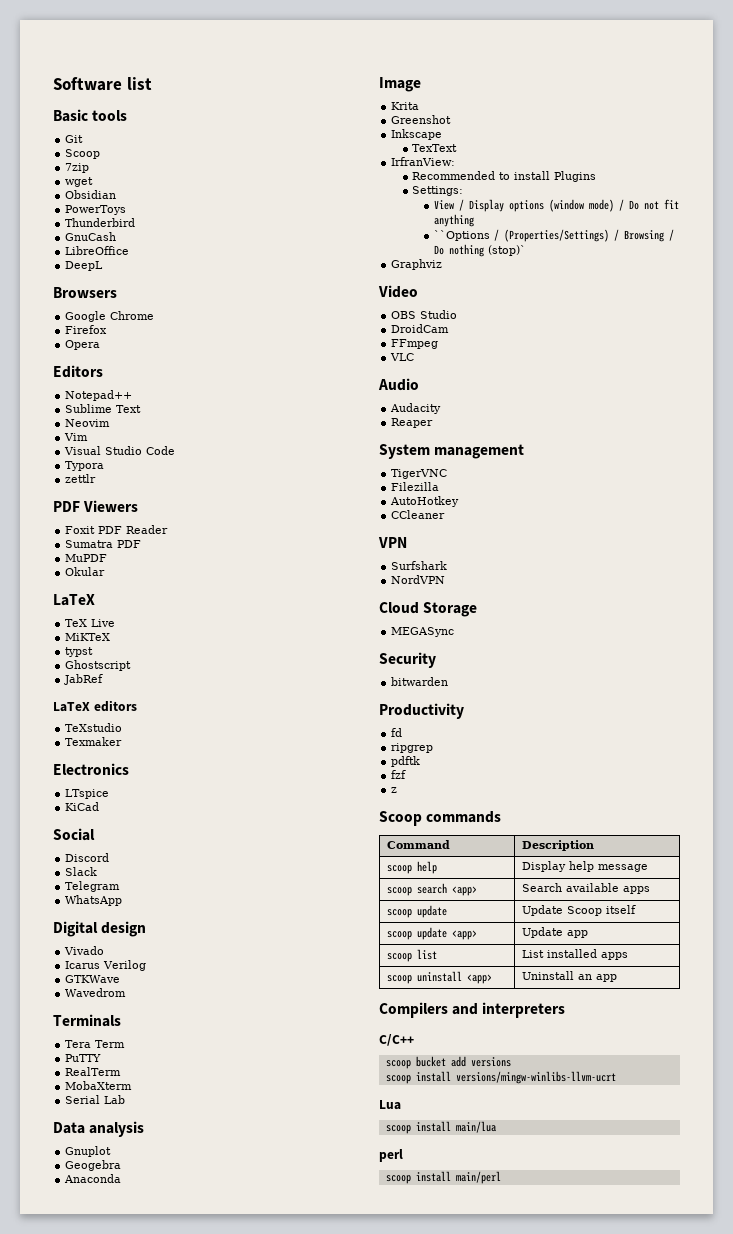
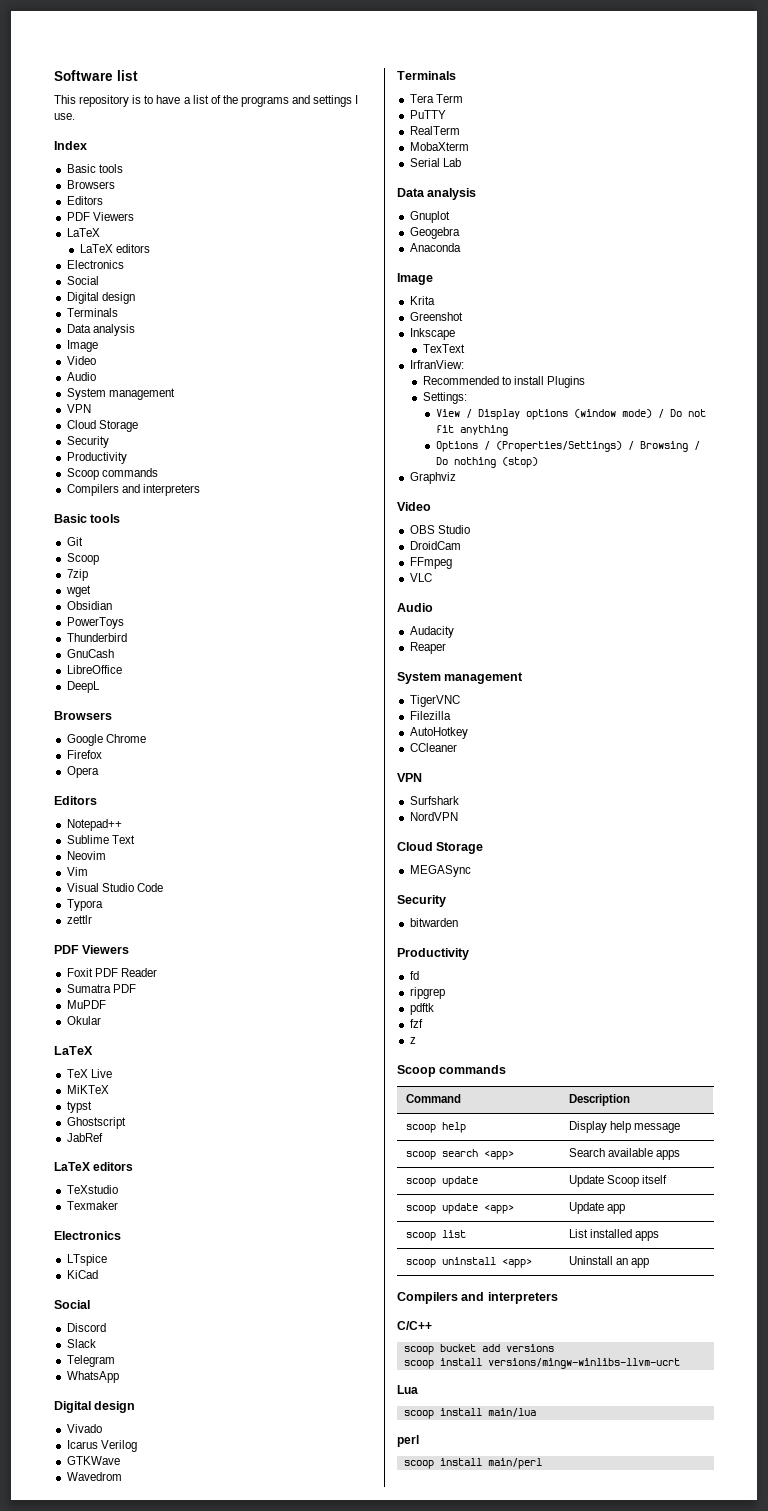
(152, 83) none -> [54,95,359,107] [54,113,75,120] [54,141,87,150] [66,164,123,173] [66,180,115,189] [66,196,103,205] [66,212,134,221] [66,228,100,237] [79,244,150,253] [66,260,124,269] [66,276,99,285] [66,292,135,304] [66,308,118,317] [66,324,135,336] [66,340,98,352] [66,356,96,365] [66,372,96,381] [66,388,175,400] [66,404,91,413] [66,420,138,432] [66,436,109,448] [66,452,127,464] [66,468,158,480] [66,484,200,496] // This repository is to have a list of the programs and settings I use. // Index // Basic tools // Browsers // Editors // PDF Viewers // LaTeX // LaTeX editors // Electronics // Social // Digital design // Terminals // Data analysis // Image // Video // Audio // System management // VPN // Cloud Storage // Security // Productivity // Scoop commands // Compilers and interpreters
[433,230,490,241] ``Options -> [435,441,478,452] Options
[487,245,526,256] (stop)` -> [501,457,538,468] (stop)

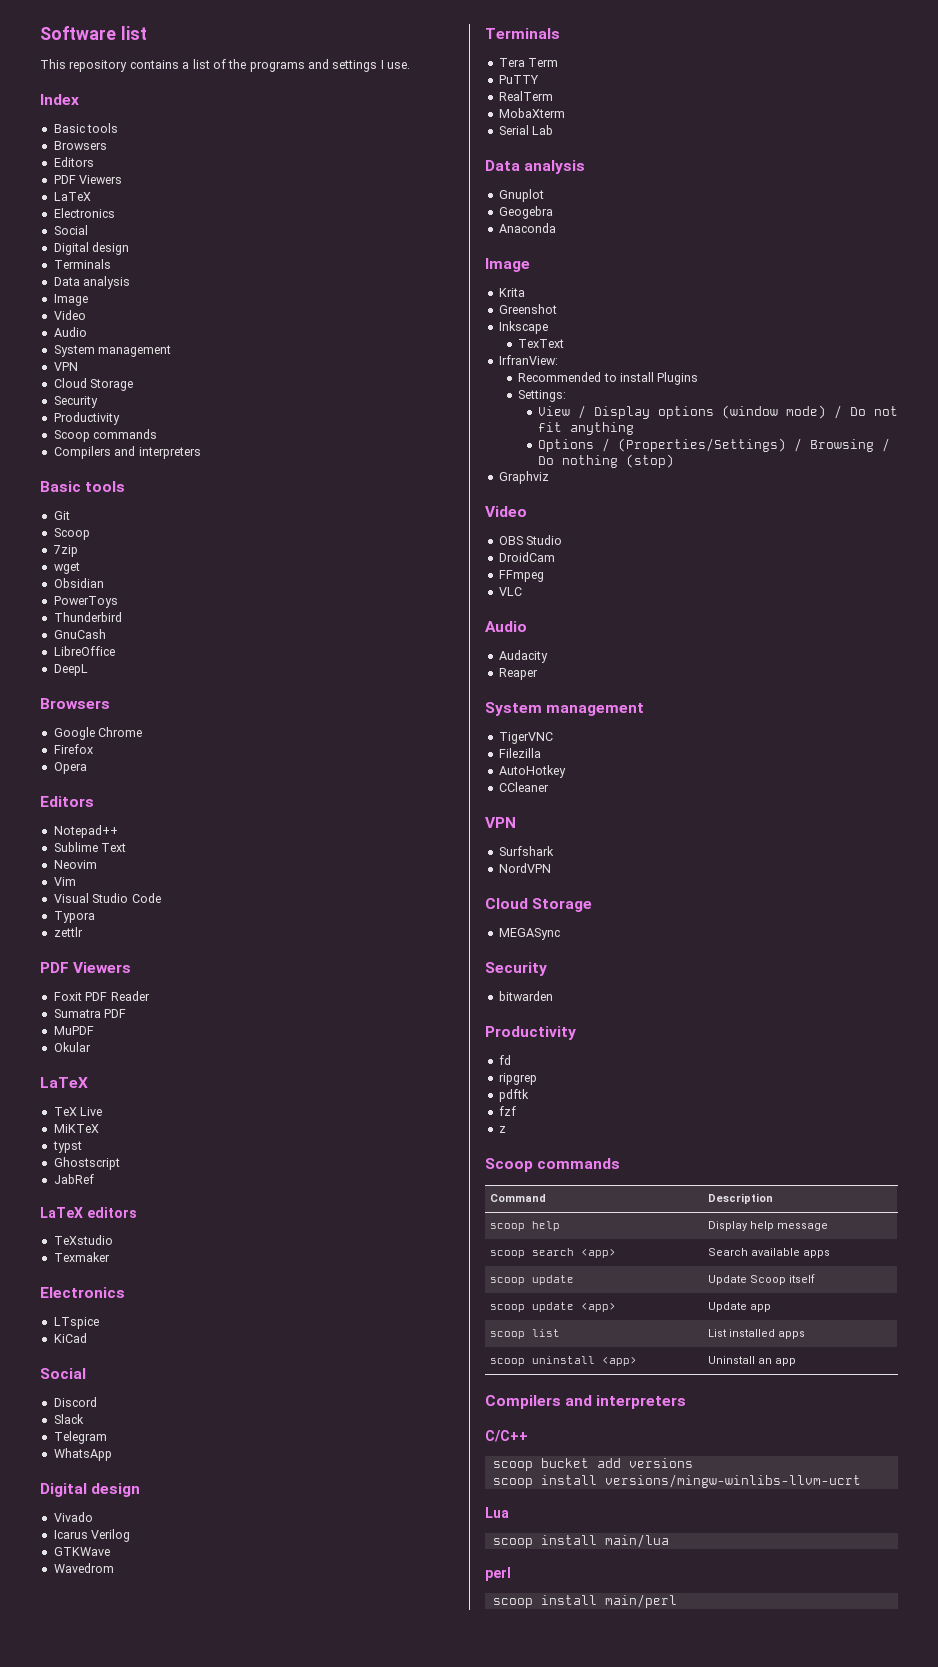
[132,95,181,104] is to have -> [129,60,179,69] contains
[79,244,150,253] // LaTeX editors -> (91, 196) none

